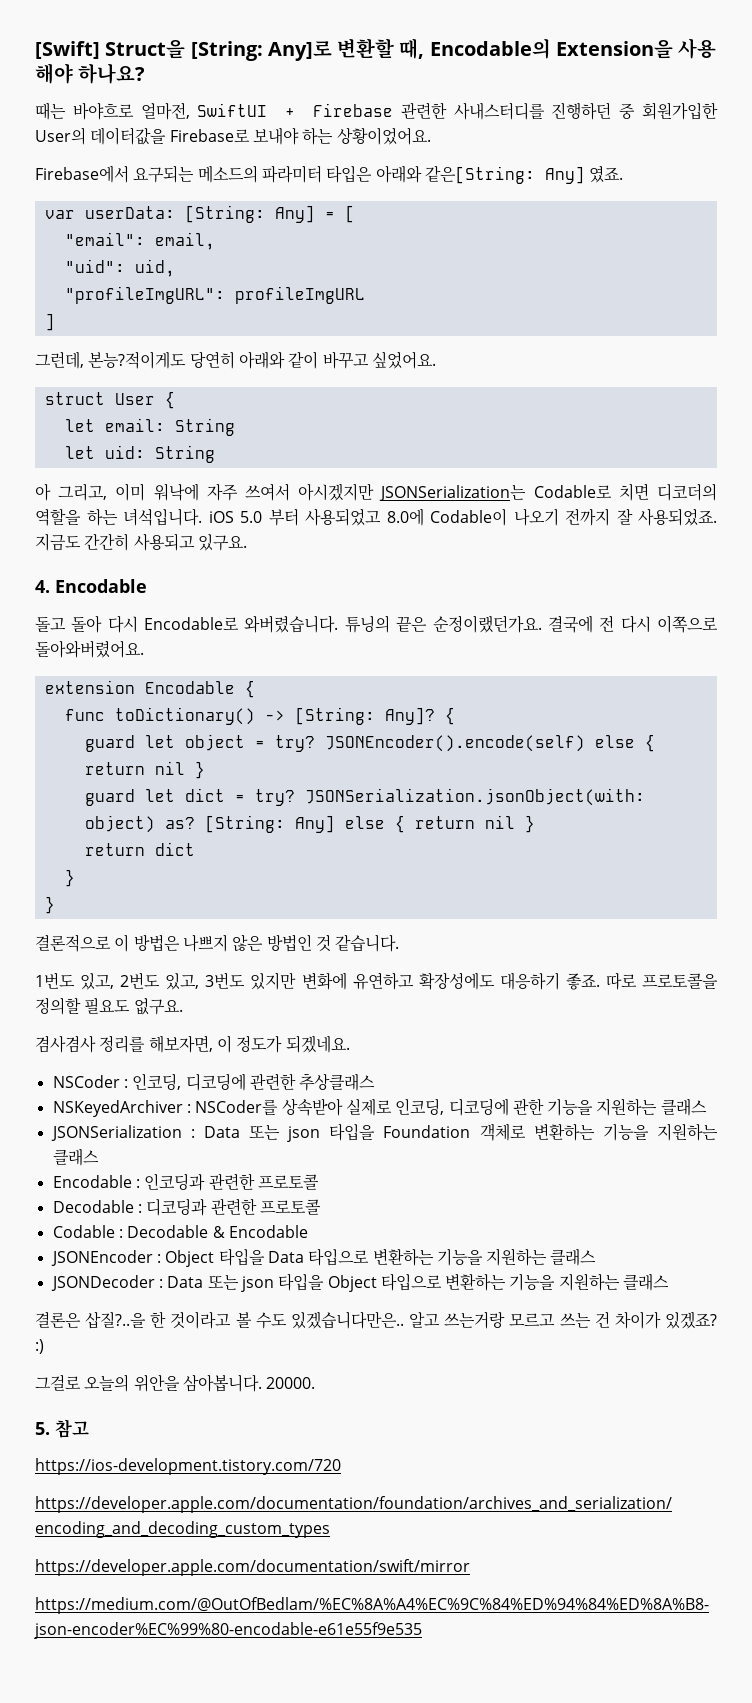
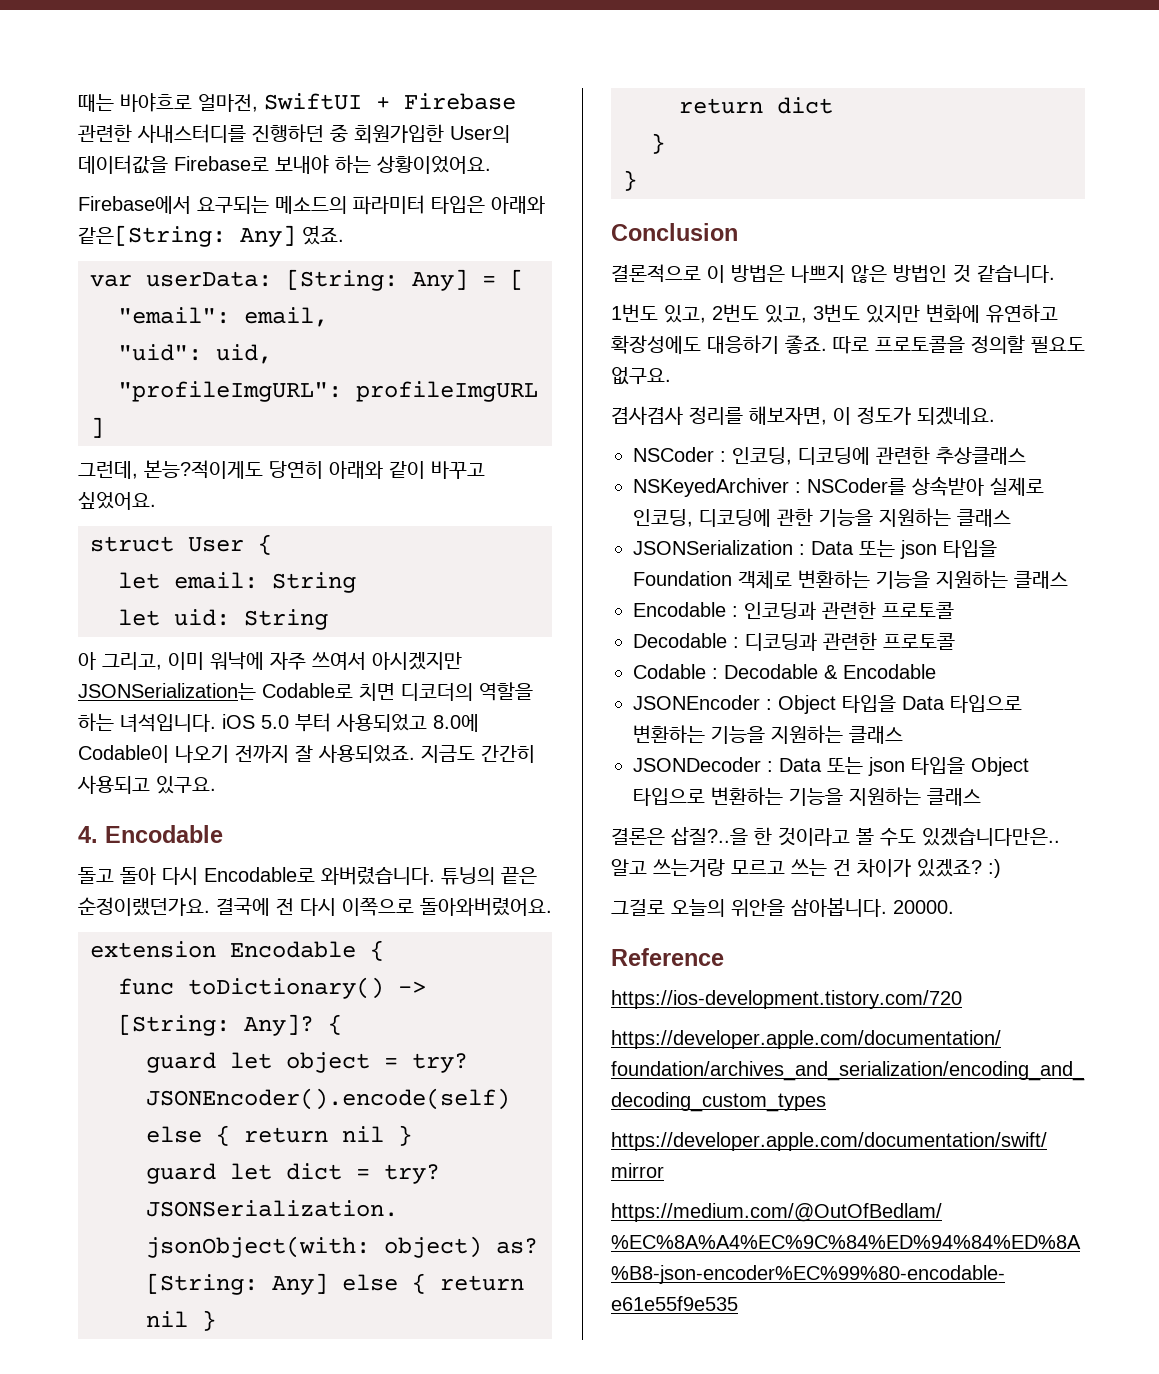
[35,38,717,61] [35,63,146,84] [Swift] Struct을 [String: Any]로 변환할 때, Encodable의 Extension을 사용 해야 하나요? // -> (78, 103) none
(55, 905) none -> [611,223,738,241] // Conclusion
[35,1419,89,1438] 5. 참고 -> [611,948,724,966] Reference

